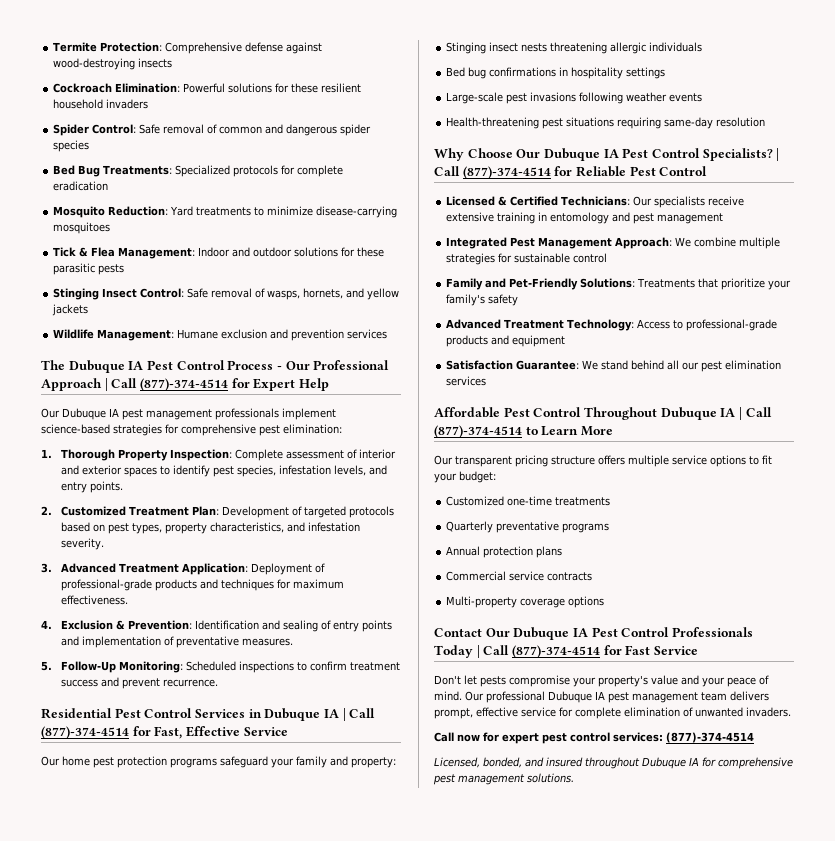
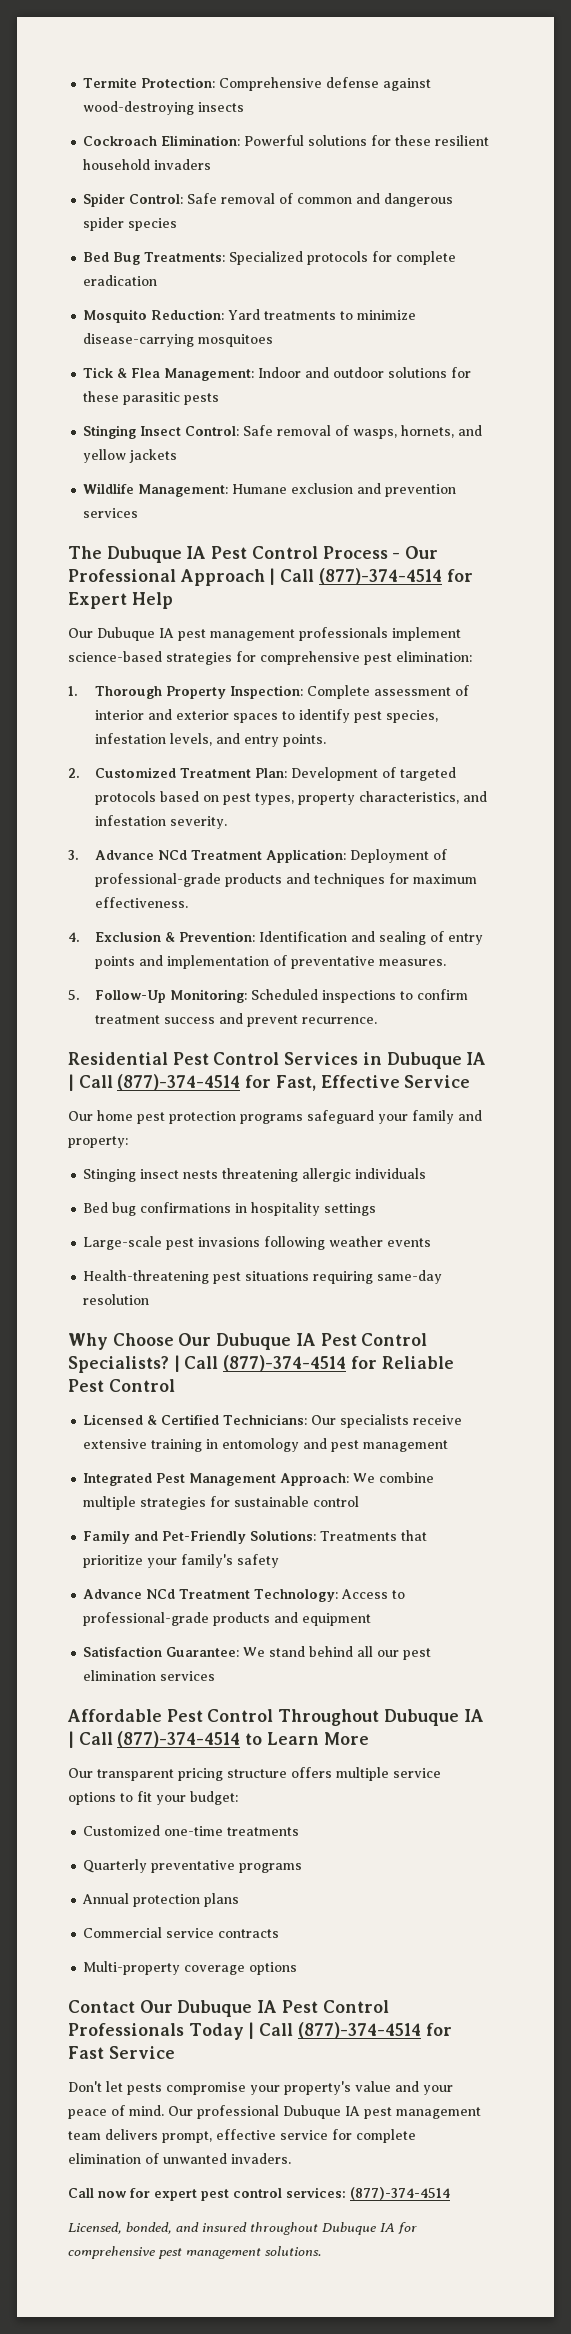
[60,563,116,573] Advanced -> [94,850,187,860] Advance NCd
[446,319,502,329] Advanced -> [83,1589,176,1599] Advance NCd

